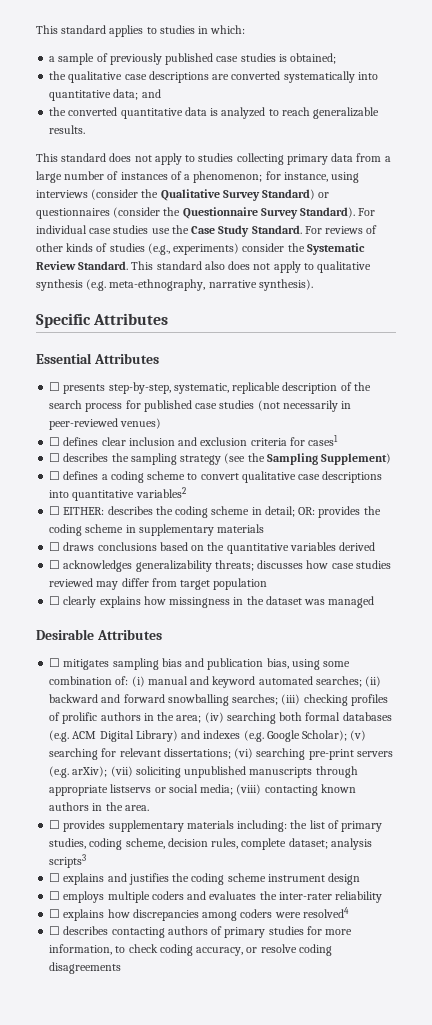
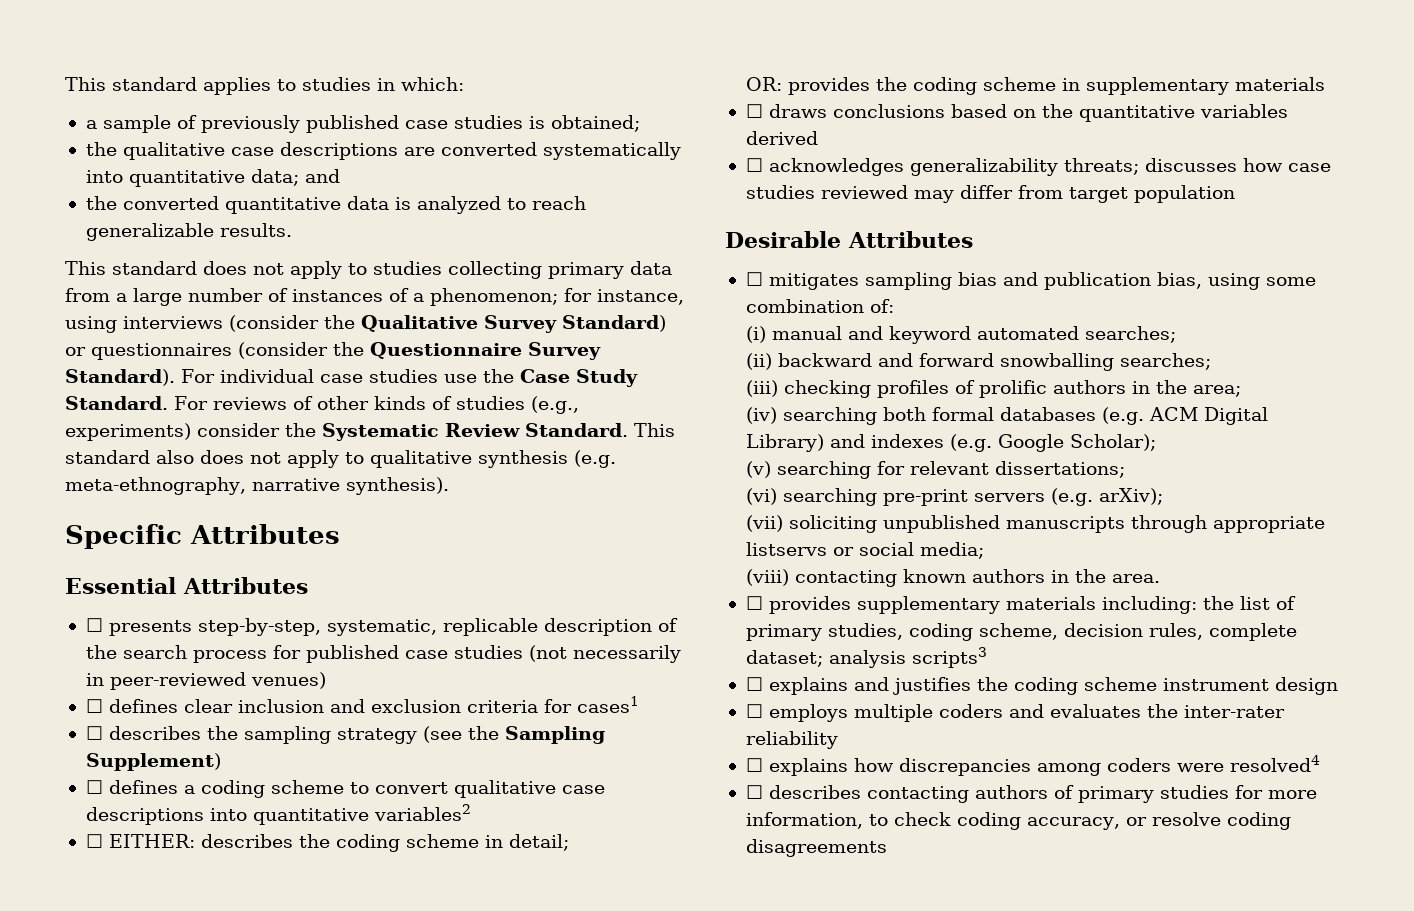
(295, 511) none -> (569, 842) //
[49,596,375,608] // ☐ clearly explains how missingness in the dataset was managed -> (1235, 194) none
(129, 680) none -> (894, 306) //
(362, 681) none -> (1176, 334) //
(279, 699) none -> (1211, 361) //
(202, 719) none -> (1241, 391) //
(348, 735) none -> (1156, 442) //
(231, 753) none -> (1125, 469) //
(108, 771) none -> (1163, 496) //
(234, 789) none -> (984, 550) //

